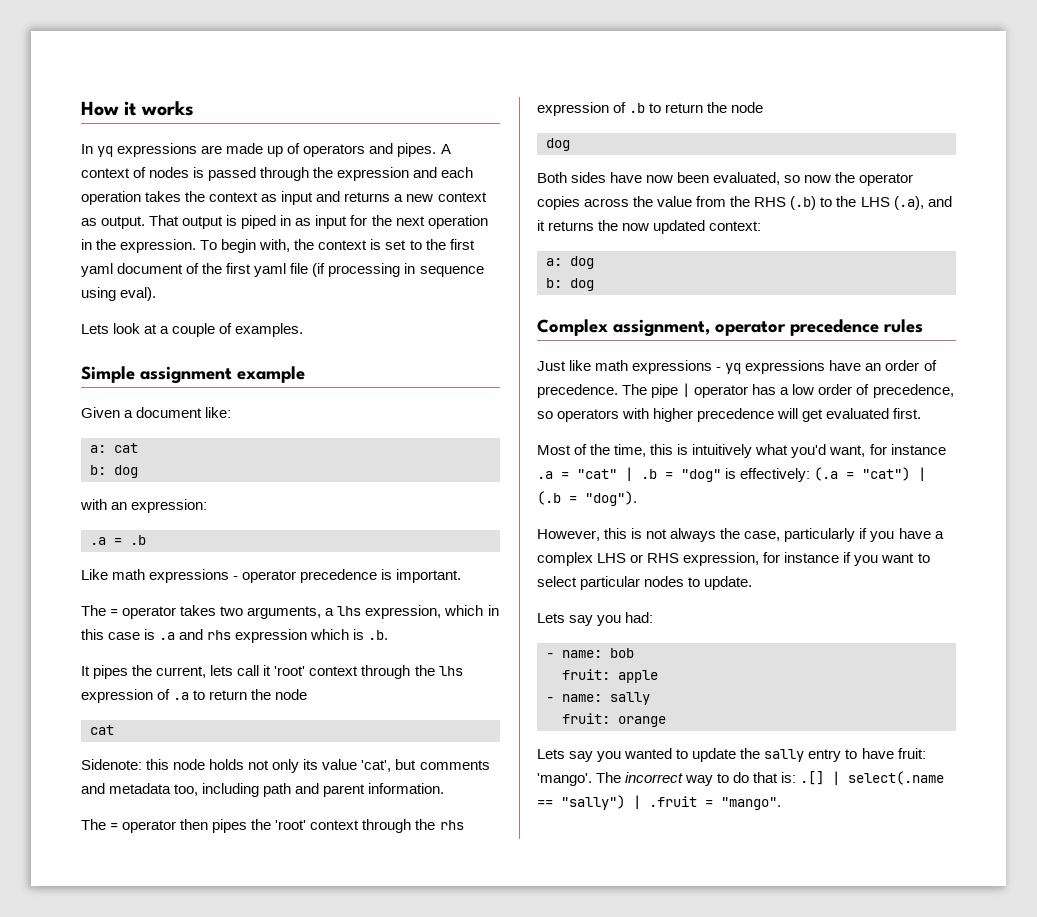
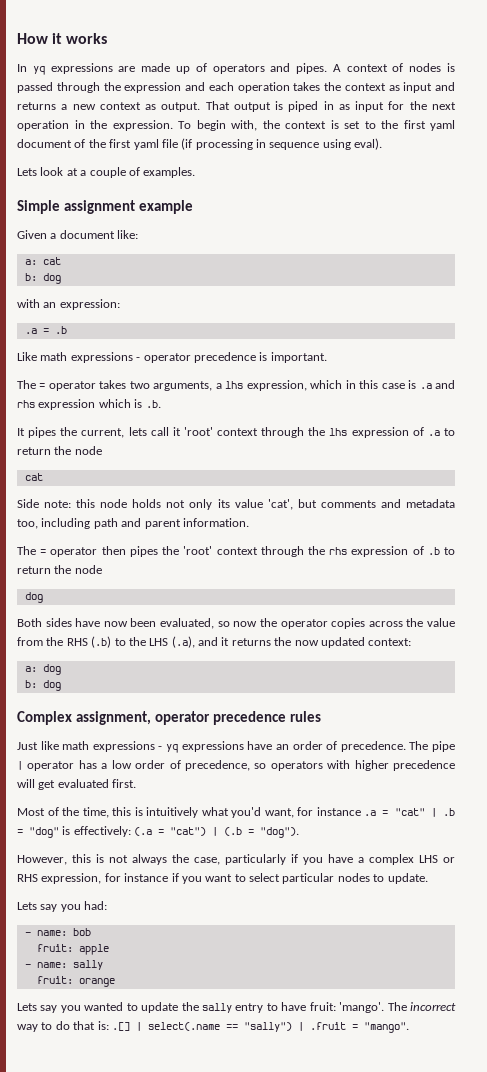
[81,759,142,770] Sidenote: -> [17,499,72,508] Side note:

